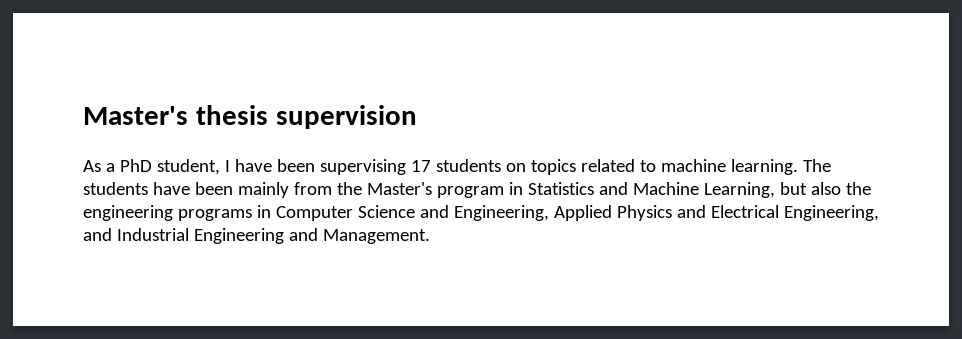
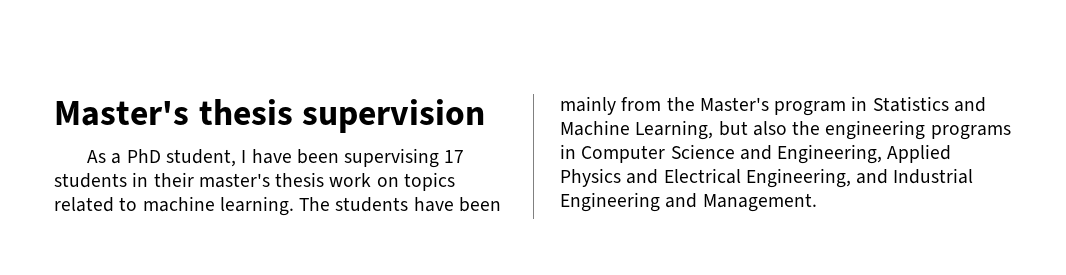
(501, 165) none -> [132,172,372,188] in their master's thesis work

